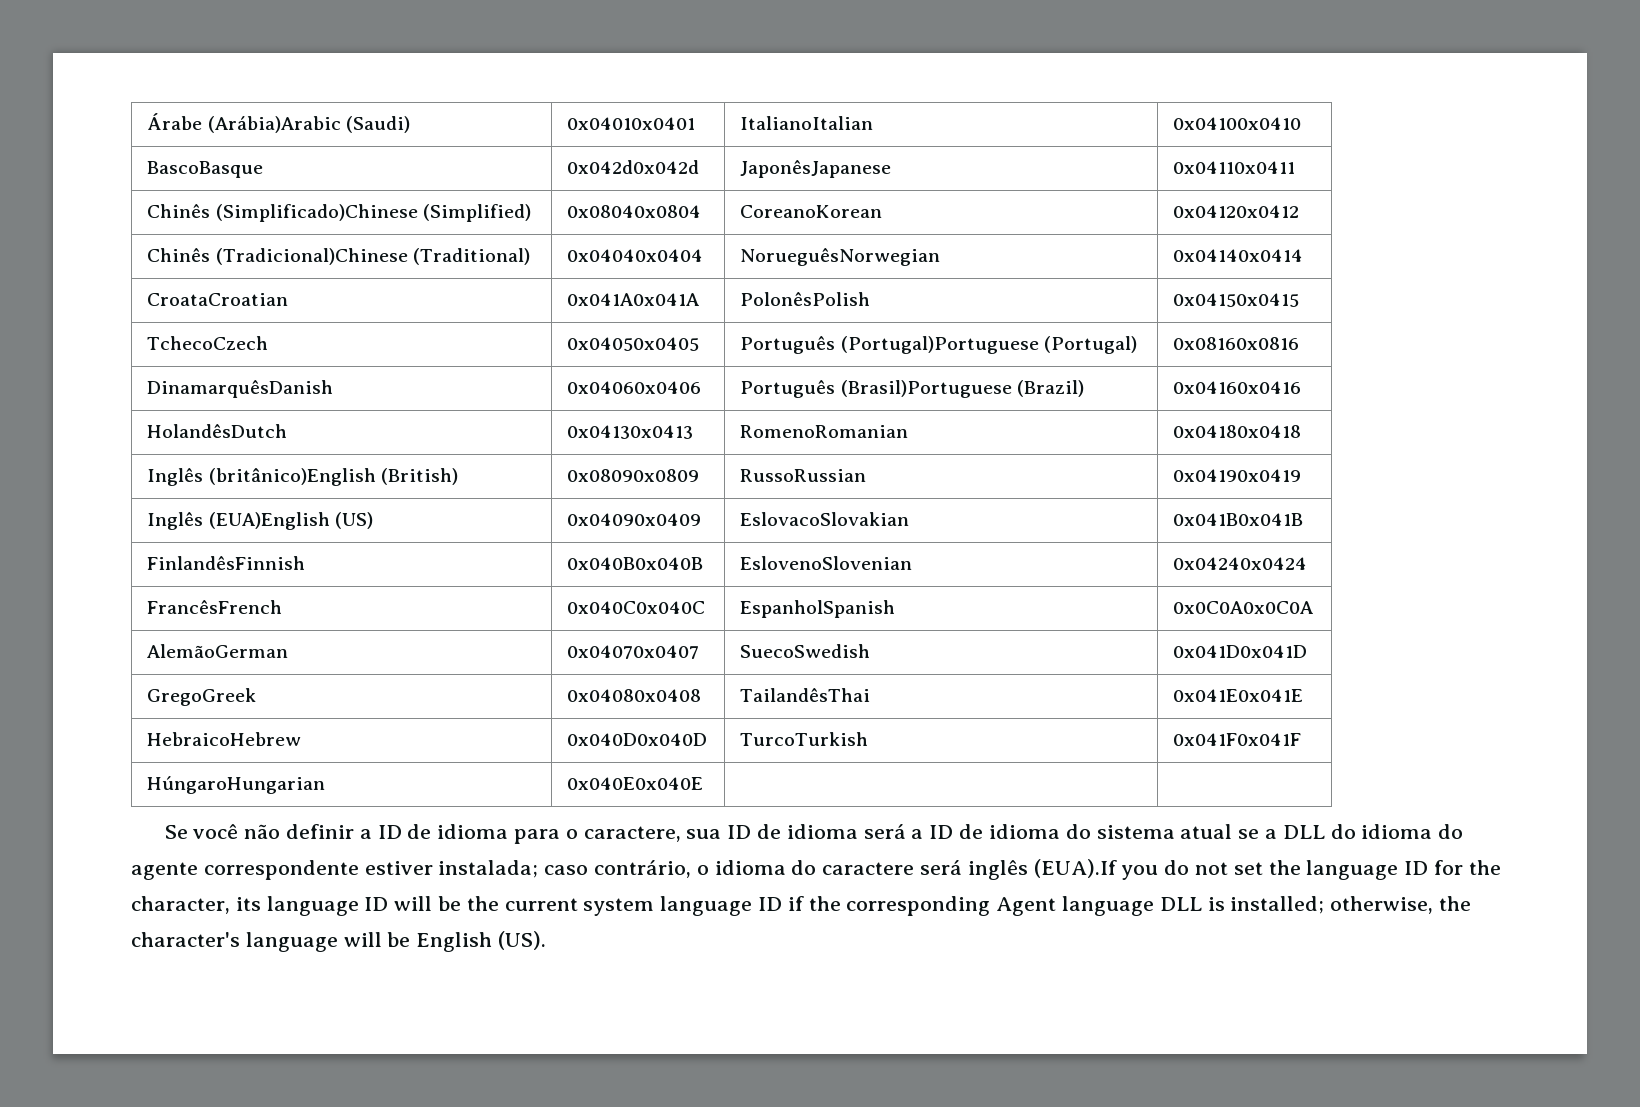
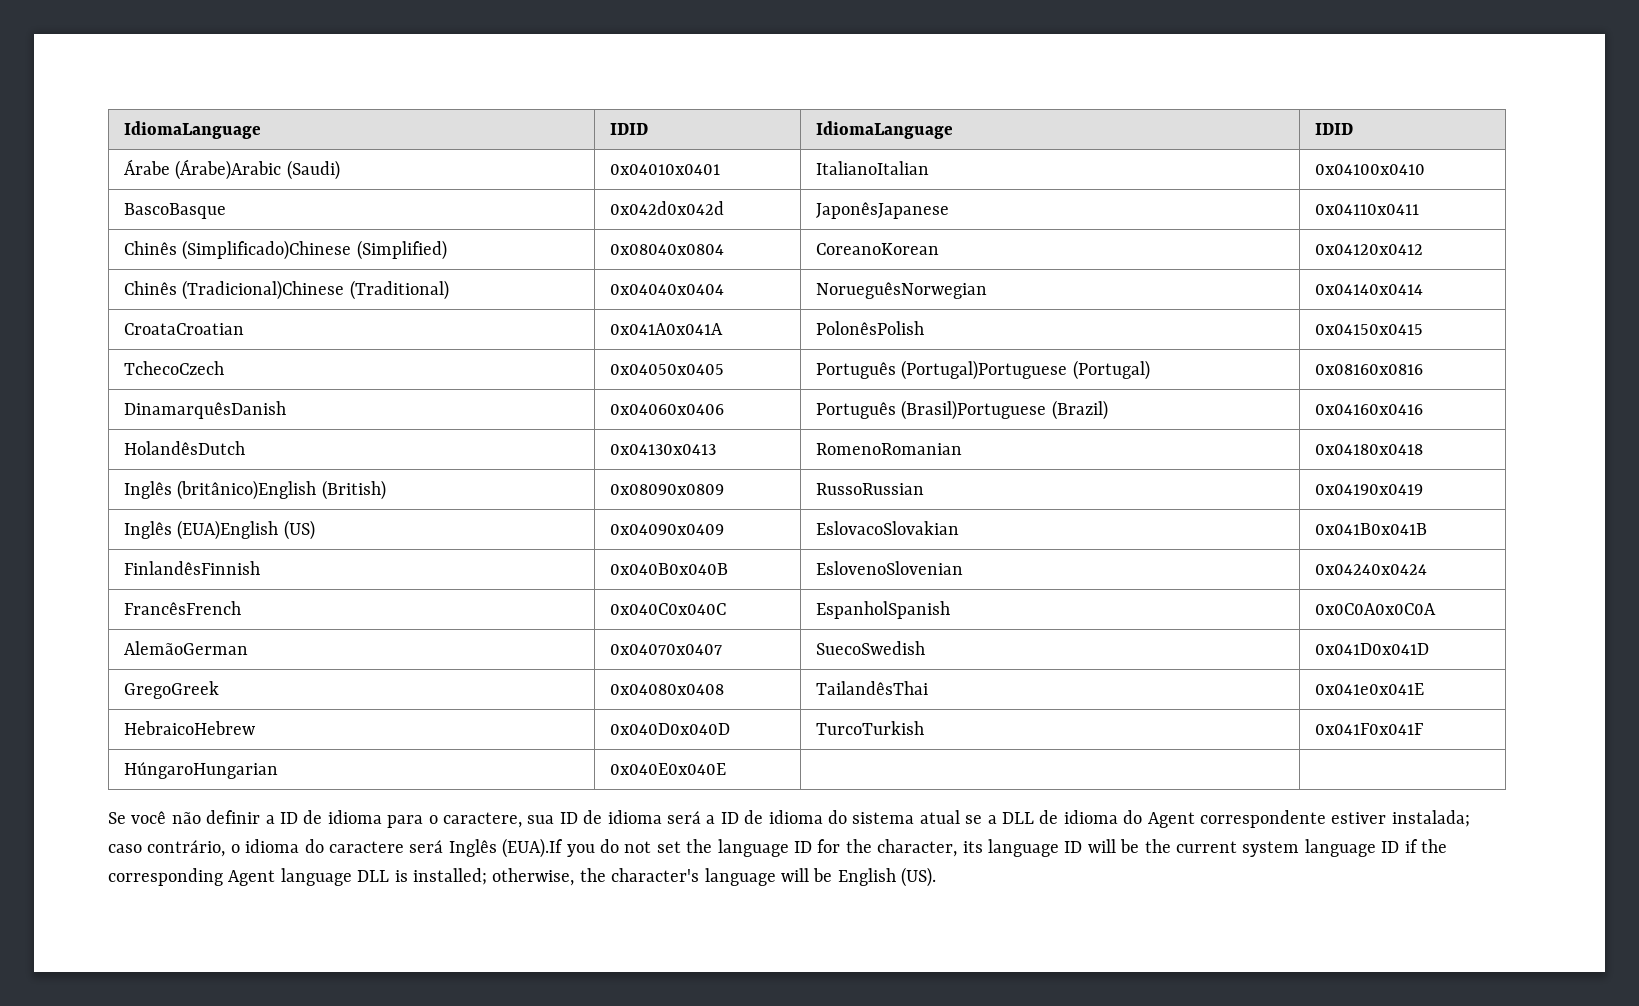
[147,113,341,133] Árabe (Arábia)Arabic -> [123,121,261,139] [609,123,648,135] [815,121,953,139] [1314,123,1353,135] [123,159,282,180] IdiomaLanguage | IDID | IdiomaLanguage | IDID // Árabe (Árabe)Arabic
[1173,689,1304,702] 0x041E0x041E -> [1314,683,1424,695] 0x041e0x041E
[1330,824,1464,839] [131,862,198,880] do idioma do agente -> [1039,810,1195,828] de idioma do Agent
[967,860,1028,880] inglês -> [448,839,497,857] Inglês

